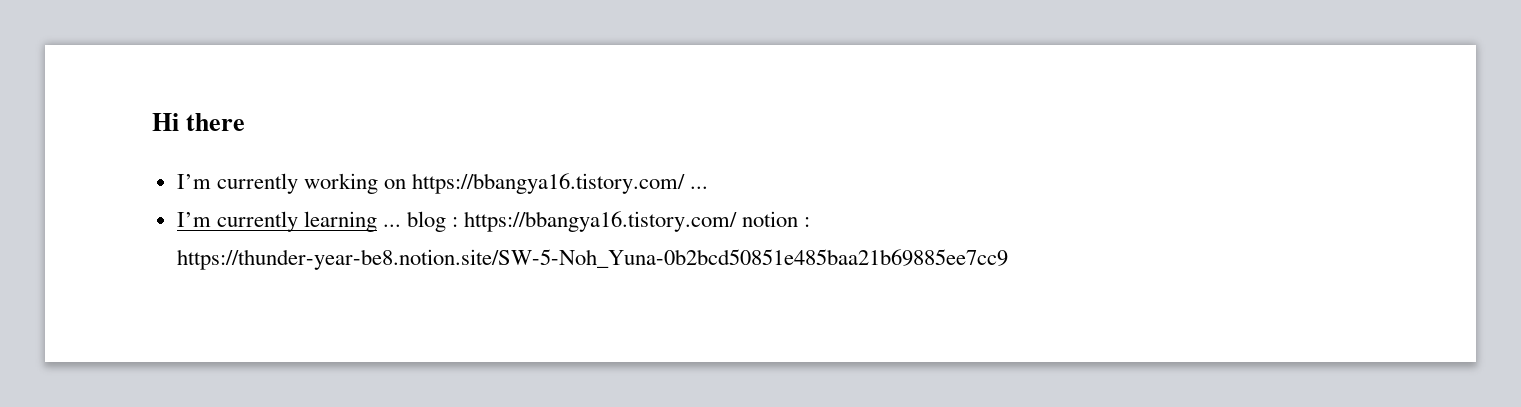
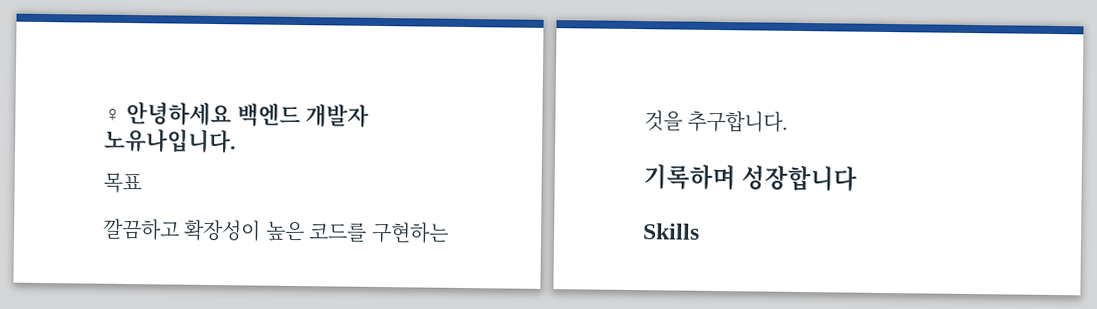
[152,113,246,131] [176,173,709,194] [176,211,811,232] [176,249,1008,270] Hi there // I’m currently working on https://bbangya16.tistory.com/ ... // I’m currently learning ... blog : https://bbangya16.tistory.com/ notion : https://thunder-year-be8.notion.site/SW-5-Noh_Yuna-0b2bcd50851e485baa21b69885ee7cc9 -> [104,100,370,128] [104,127,236,154] [103,172,142,194] [102,218,449,244] [644,110,789,133] [643,164,858,192] [643,223,700,240] ♀ 안녕하세요 백엔드 개발자 노유나입니다. // 목표 // 깔끔하고 확장성이 높은 코드를 구현하는 것을 추구합니다. // 기록하며 성장합니다 // Skills

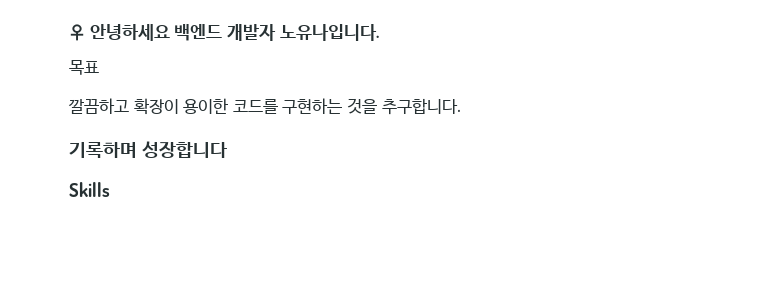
[183,219,305,242] 확장성이 높은 -> [133,98,229,115] 확장이 용이한

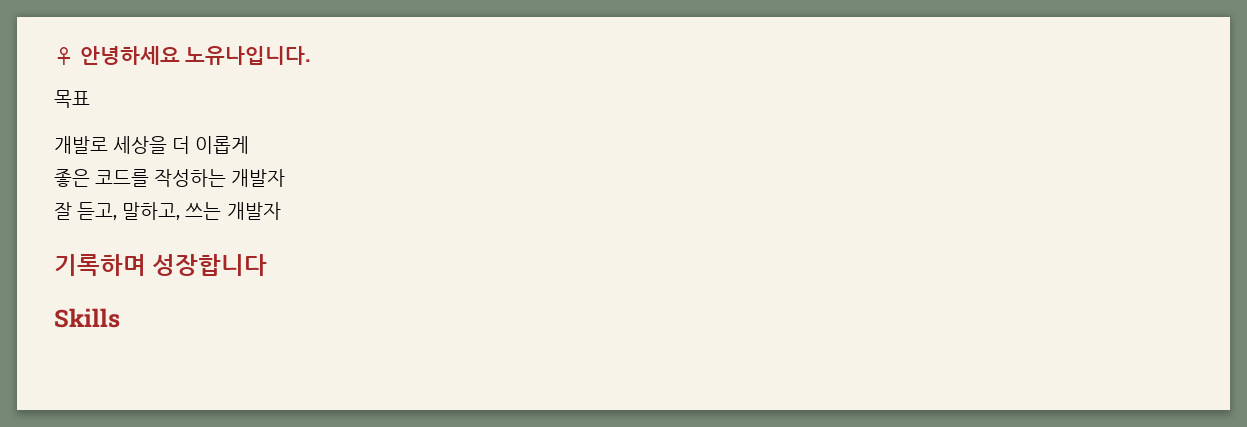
[174,24,277,41] 백엔드 개발자 -> (180, 55) none
[68,98,461,115] 깔끔하고 확장이 용이한 코드를 구현하는 것을 추구합니다. -> [54,136,250,154] [54,169,286,187] [54,202,281,220] 개발로 세상을 더 이롭게 // 좋은 코드를 작성하는 개발자 // 잘 듣고, 말하고, 쓰는 개발자

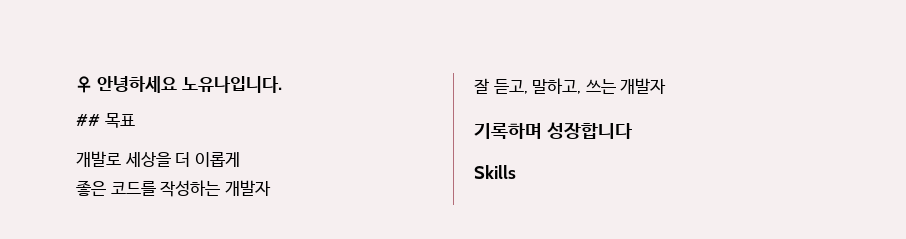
(311, 55) none -> [76,114,100,126] ##

